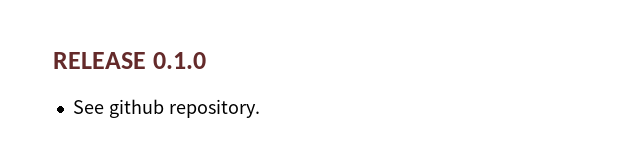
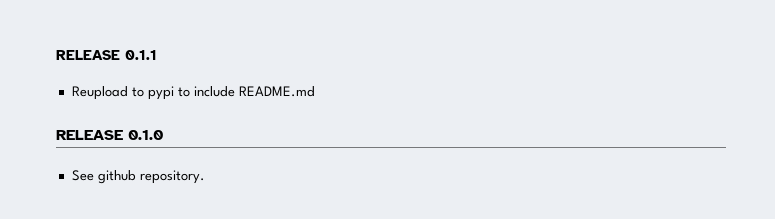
[53,52,146,69] RELEASE -> [56,50,157,60] [71,86,315,100] [56,130,123,140] RELEASE 0.1.1 // Reupload to pypi to include README.md // RELEASE

